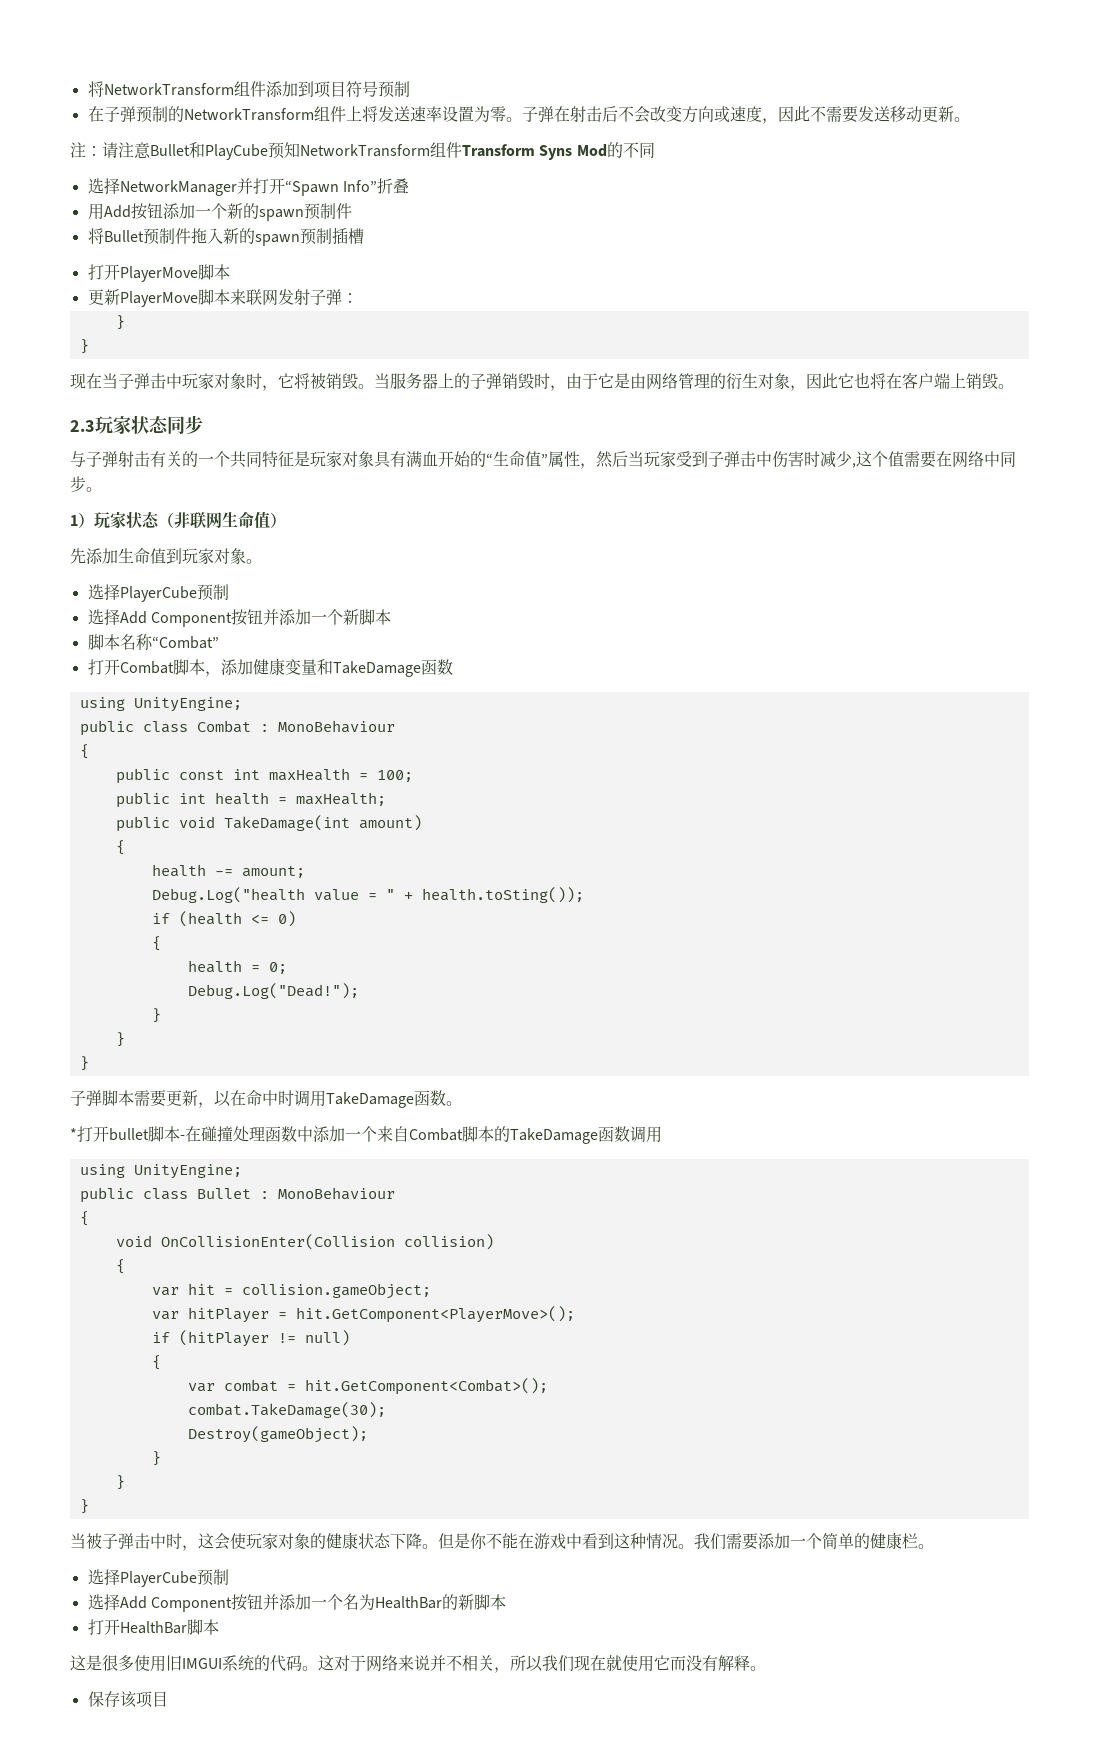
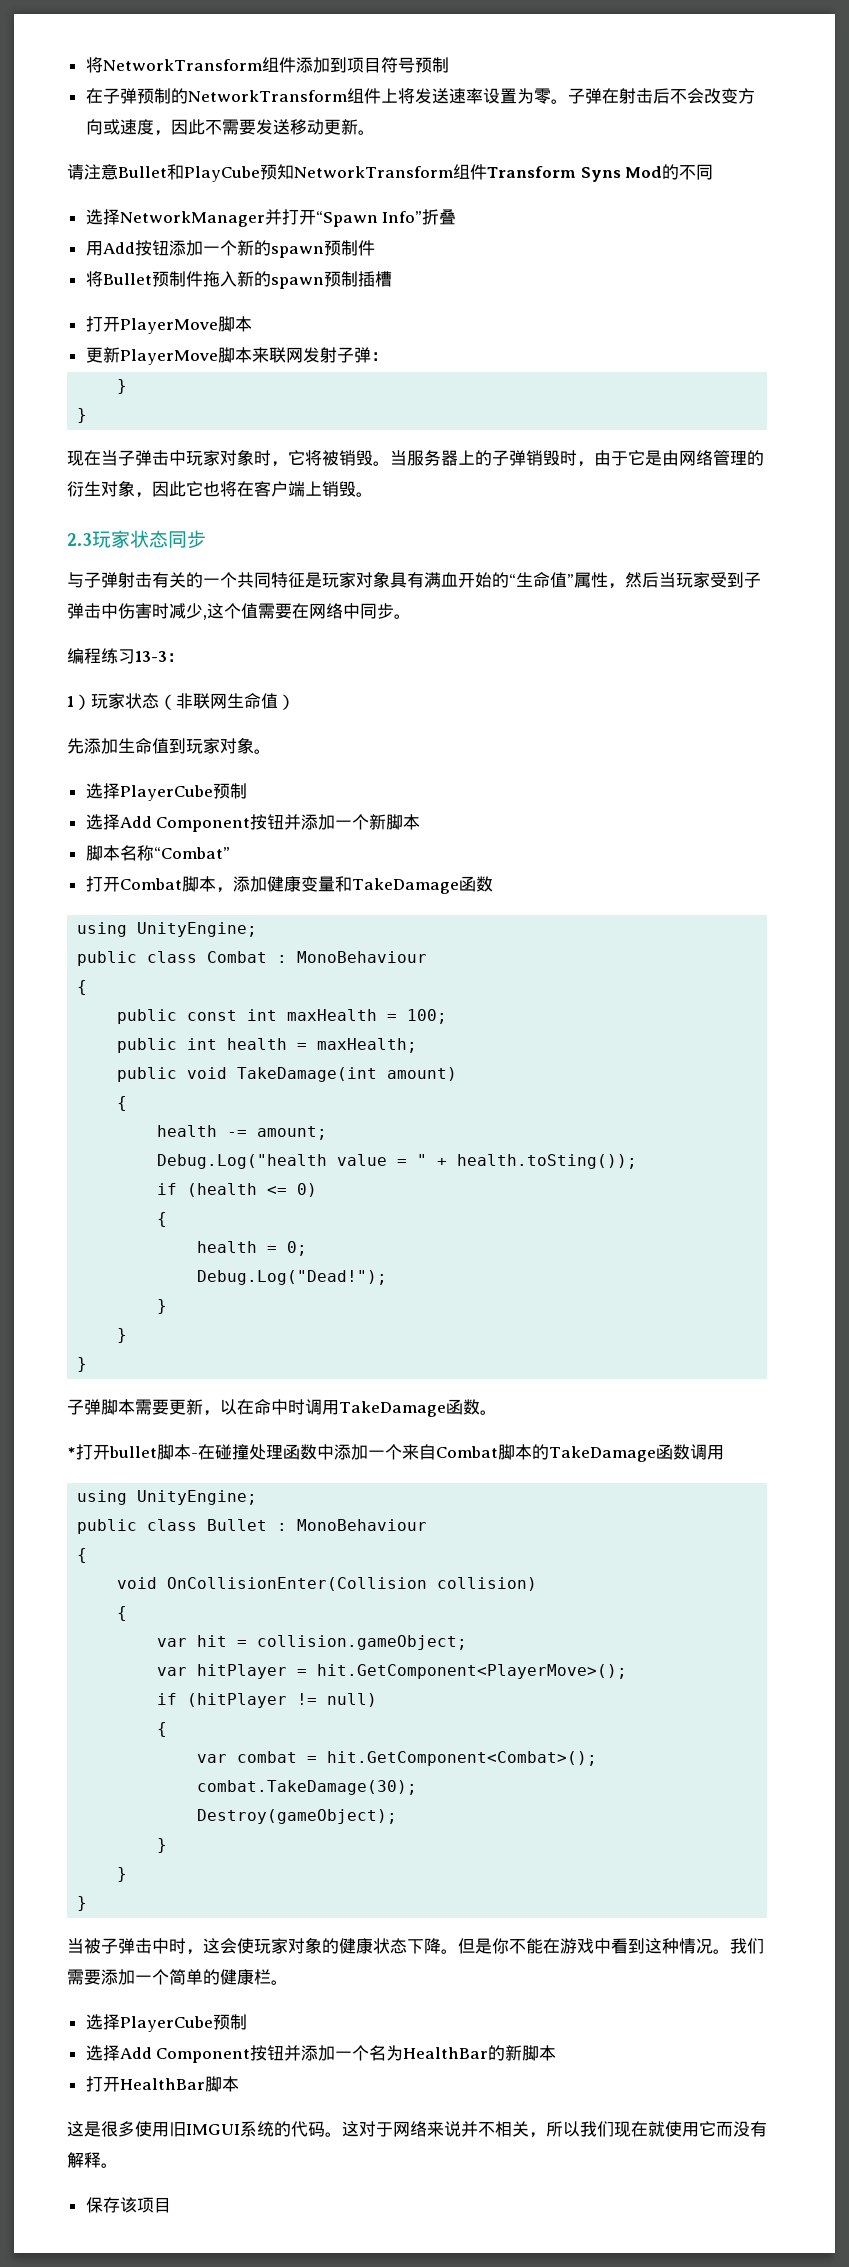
[70,142,102,158] 注： -> (375, 132) none
(102, 489) none -> [67,648,184,664] // 编程练习13-3：

